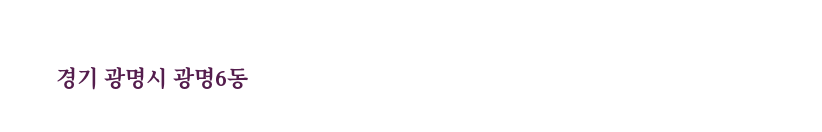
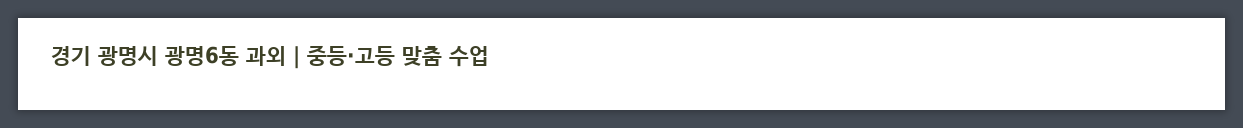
(248, 78) none -> [246,45,489,69] 과외 | 중등·고등 맞춤 수업

